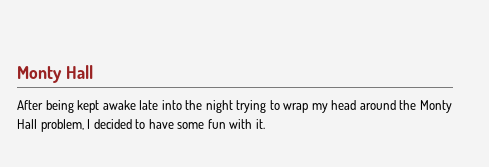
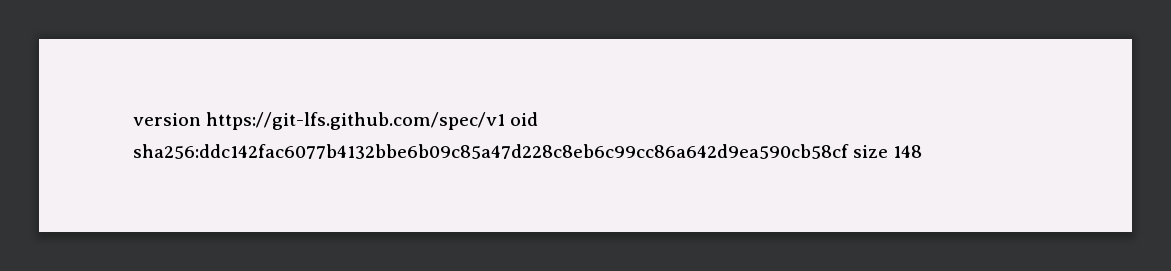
[17,65,93,83] [17,100,452,113] [17,119,265,132] Monty Hall // After being kept awake late into the night trying to wrap my head around the Monty Hall problem, I decided to have some fun with it. -> [133,112,539,130] [133,144,923,159] version https://git-lfs.github.com/spec/v1 oid sha256:ddc142fac6077b4132bbe6b09c85a47d228c8eb6c99cc86a642d9ea590cb58cf size 148

